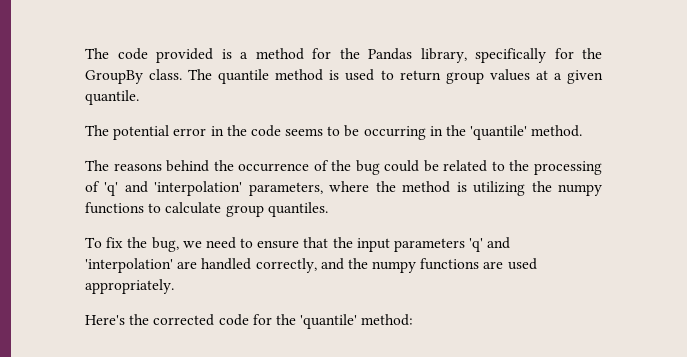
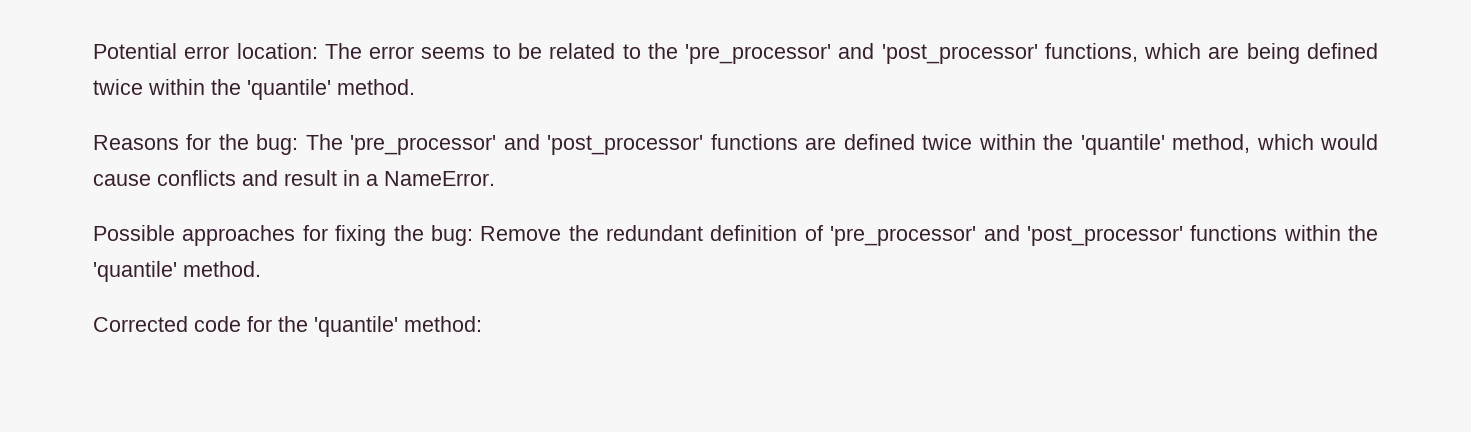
[85,48,602,63] [85,69,604,84] [85,90,139,105] [85,125,583,140] [85,160,603,175] [85,181,602,196] [85,202,328,217] [85,237,511,252] [85,258,537,273] [85,279,174,294] [85,314,215,326] The code provided is a method for the Pandas library, specifically for the GroupBy class. The quantile method is used to return group values at a given quantile. // The potential error in the code seems to be occurring in the 'quantile' method. // The reasons behind the occurrence of the bug could be related to the processing of 'q' and 'interpolation' parameters, where the method is utilizing the numpy functions to calculate group quantiles. // To fix the bug, we need to ensure that the input parameters 'q' and 'interpolation' are handled correctly, and the numpy functions are used appropriately. // Here's the corrected -> [93,43,1379,64] [93,79,415,100] [93,134,1379,155] [93,170,495,186] [93,225,1378,246] [93,261,261,282] [93,316,188,332] Potential error location: The error seems to be related to the 'pre_processor' and 'post_processor' functions, which are being defined twice within the 'quantile' method. // Reasons for the bug: The 'pre_processor' and 'post_processor' functions are defined twice within the 'quantile' method, which would cause conflicts and result in a NameError. // Possible approaches for fixing the bug: Remove the redundant definition of 'pre_processor' and 'post_processor' functions within the 'quantile' method. // Corrected

